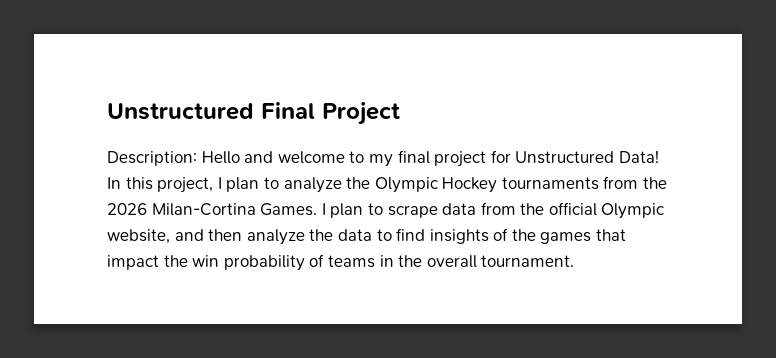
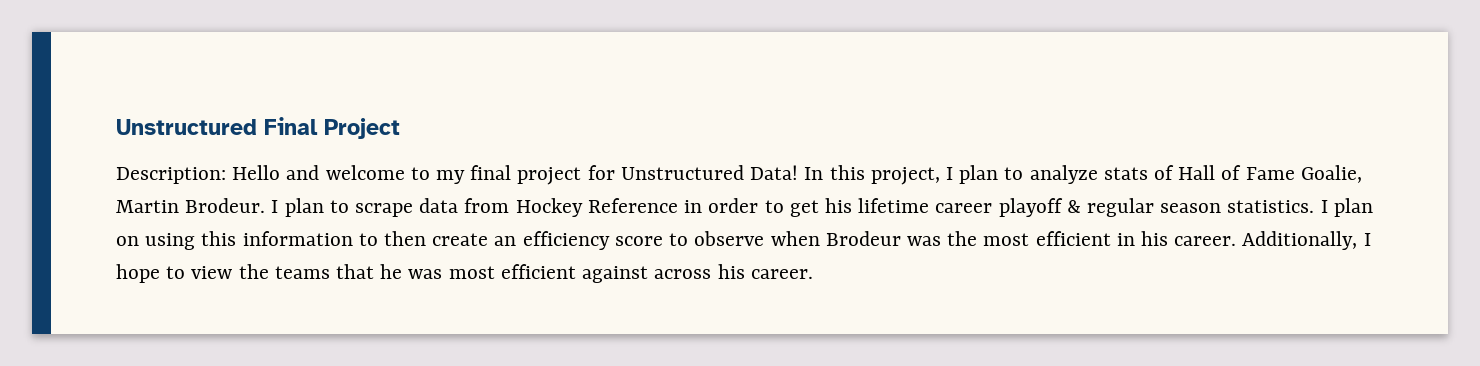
[346,176,668,193] [107,203,318,216] the Olympic Hockey tournaments from the 2026 Milan-Cortina Games. -> [1103,165,1362,183] [116,198,266,213] stats of Hall of Fame Goalie, Martin Brodeur.
[520,202,665,219] [107,228,627,245] [107,254,575,271] the official Olympic website, and then analyze the data to find insights of the games that impact the win probability of teams in the overall tournament. -> [515,198,1373,217] [116,231,1371,250] [116,264,813,283] Hockey Reference in order to get his lifetime career playoff & regular season statistics. I plan on using this information to then create an efficiency score to observe when Brodeur was the most efficient in his career. Additionally, I hope to view the teams that he was most efficient against across his career.

